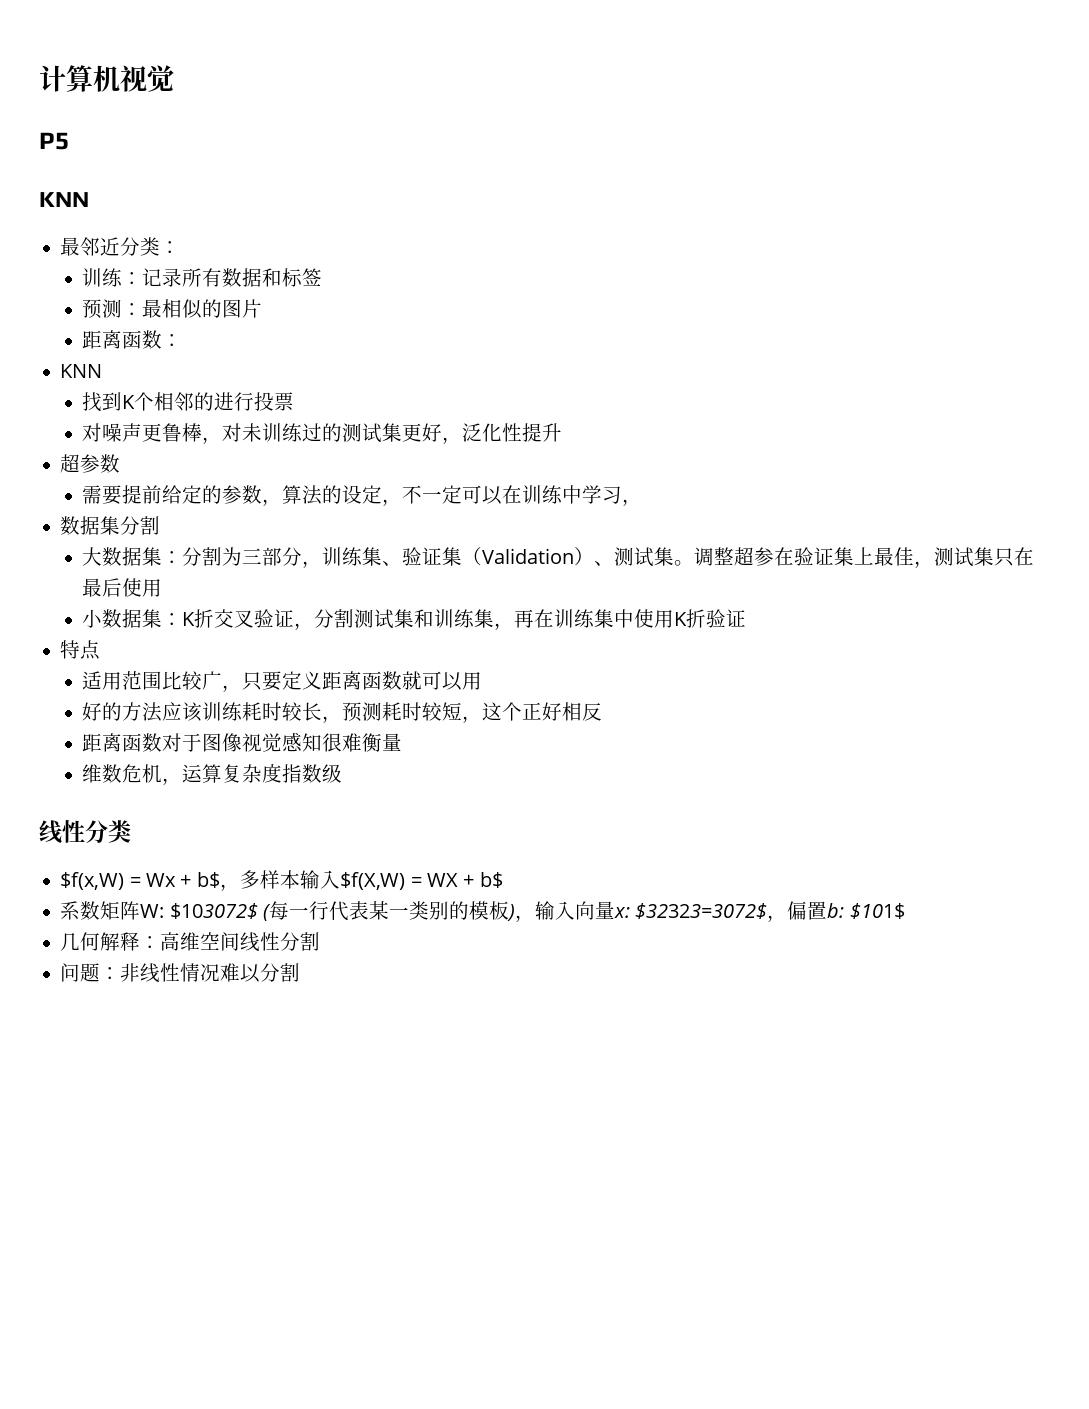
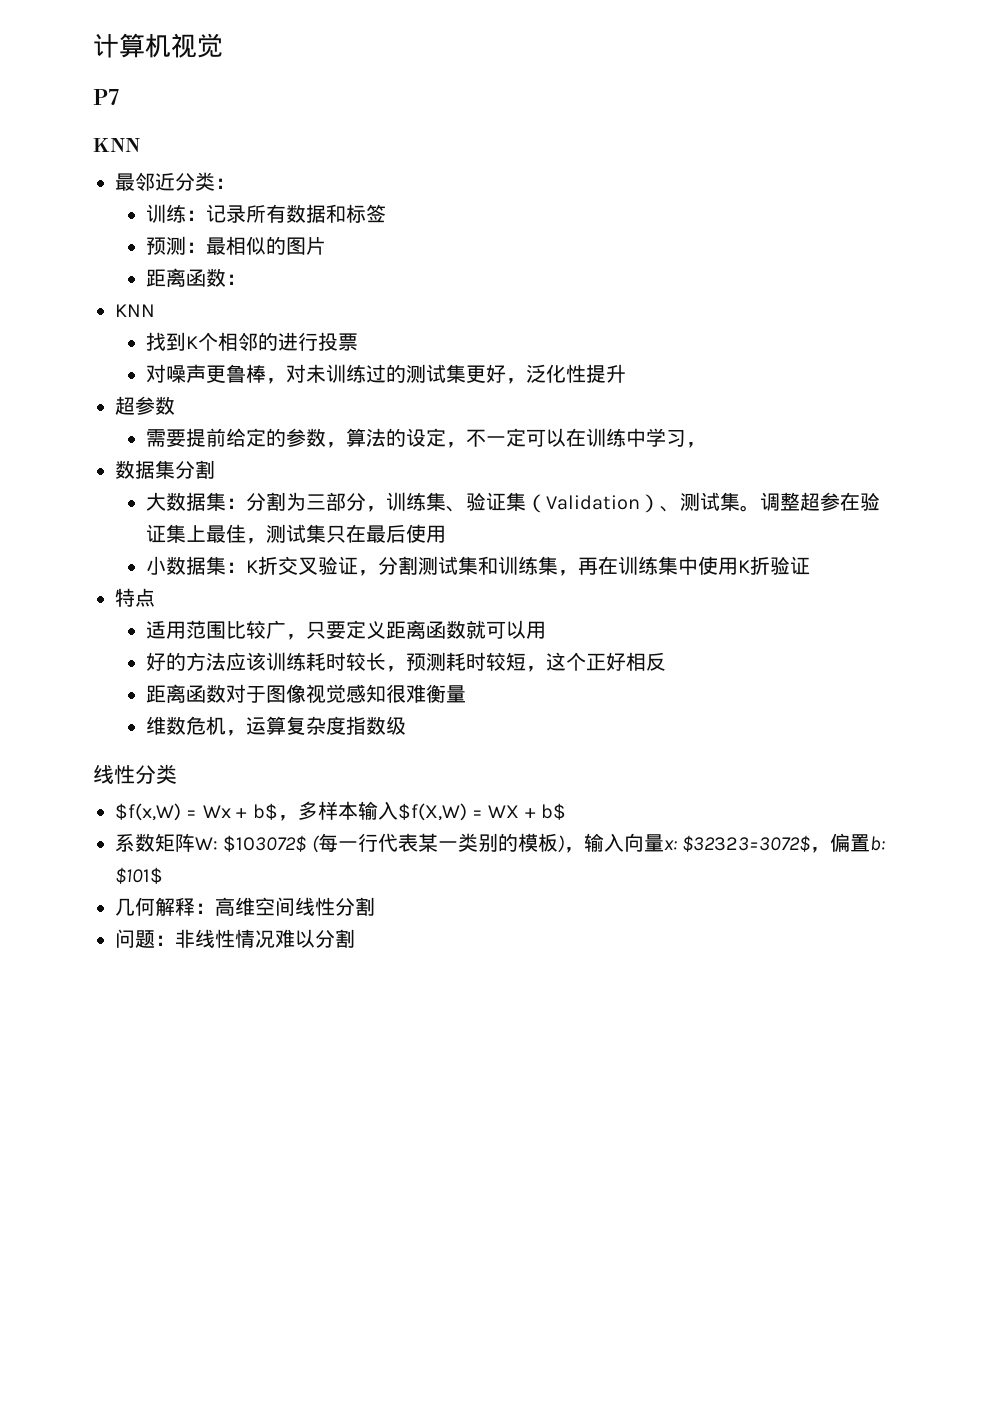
[39,132,70,150] P5 -> [93,89,119,105] P7

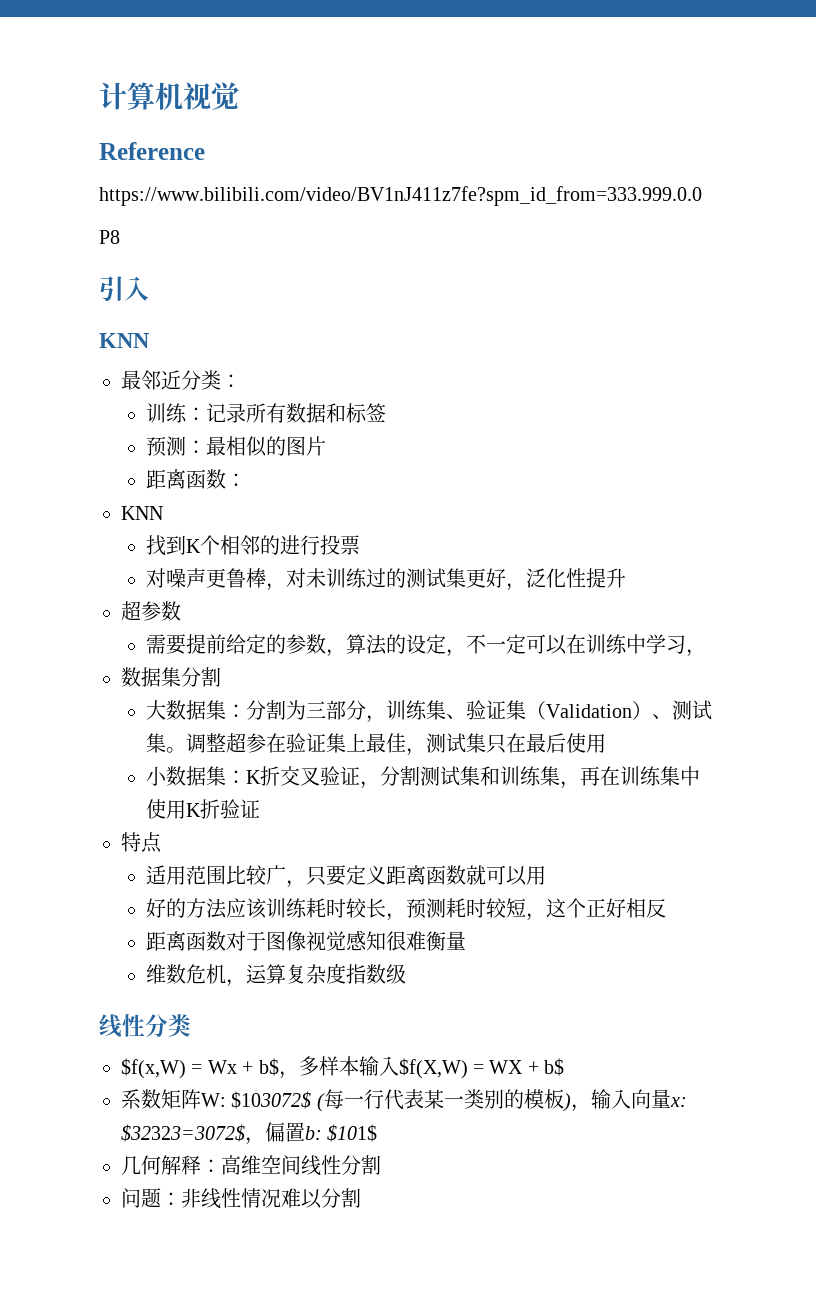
[93,89,119,105] P7 -> [99,142,205,160] [99,186,702,206] [99,230,120,244] [99,276,149,302] Reference // https://www.bilibili.com/video/BV1nJ411z7fe?spm_id_from=333.999.0.0 // P8 // 引入

